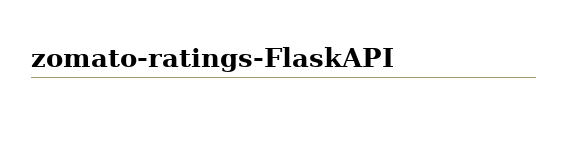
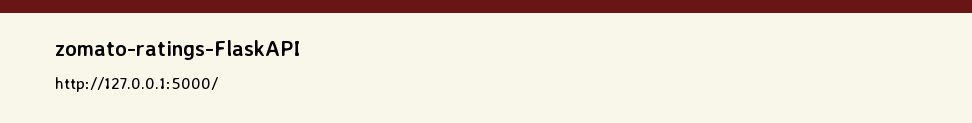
(394, 59) none -> [55,77,218,92] // http://127.0.0.1:5000/

